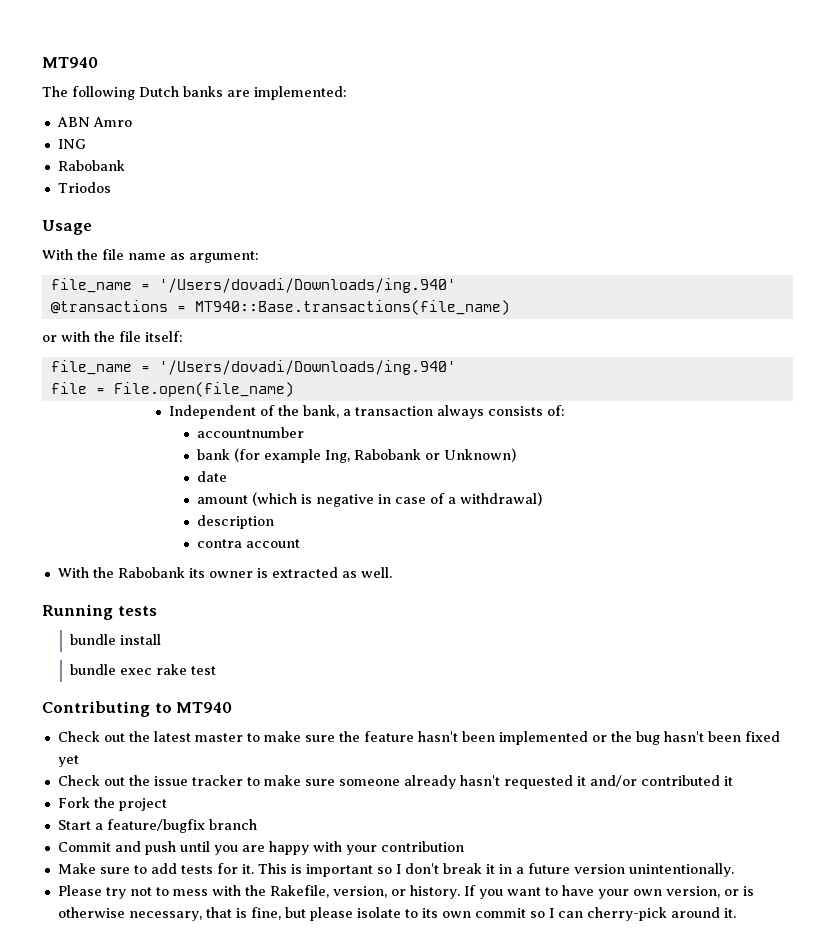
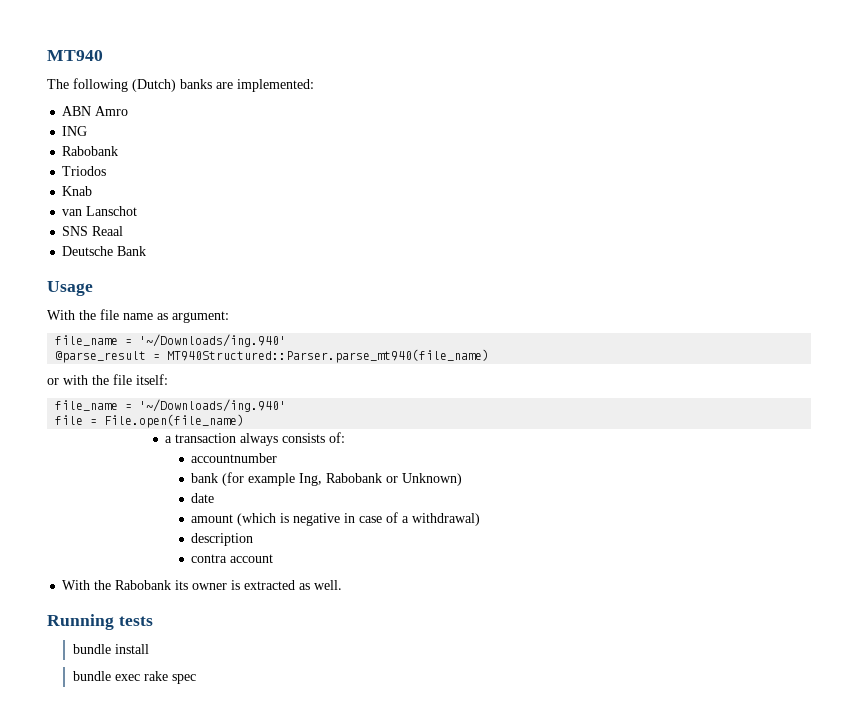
[139,86,179,97] Dutch -> [132,79,176,92] (Dutch)
(111, 187) none -> [62,186,93,196] [62,206,138,216] [62,226,124,236] [62,246,147,256] // Knab // van Lanschot // SNS Reaal // Deutsche Bank
[158,278,456,293] [50,300,510,315] '/Users/dovadi/Downloads/ing.940' // @transactions = MT940::Base.transactions(file_name) -> [139,334,287,347] [55,349,490,363] '~/Downloads/ing.940' // @parse_result = MT940Structured::Parser.parse_mt940(file_name)
[158,360,456,375] '/Users/dovadi/Downloads/ing.940' -> [139,399,287,412] '~/Downloads/ing.940'
[168,405,339,419] Independent of the bank, -> (245, 421) none
[190,666,216,675] [42,701,233,717] [57,731,780,745] [57,755,79,767] [57,775,733,789] [57,797,167,811] [57,819,257,833] [57,841,464,855] [57,863,734,877] [57,885,754,899] [57,907,736,921] test // Contributing to MT940 // Check out the latest master to make sure the feature hasn't been implemented or the bug hasn't been fixed yet // Check out the issue tracker to make sure someone already hasn't requested it and/or contributed it // Fork the project // Start a feature/bugfix branch // Commit and push until you are happy with your contribution // Make sure to add tests for it. This is important so I don't break it in a future version unintentionally. // Please try not to mess with the Rakefile, version, or history. If you want to have your own version, or is otherwise necessary, that is fine, but please isolate to its own commit so I can cherry-pick around it. -> [171,674,196,684] spec

